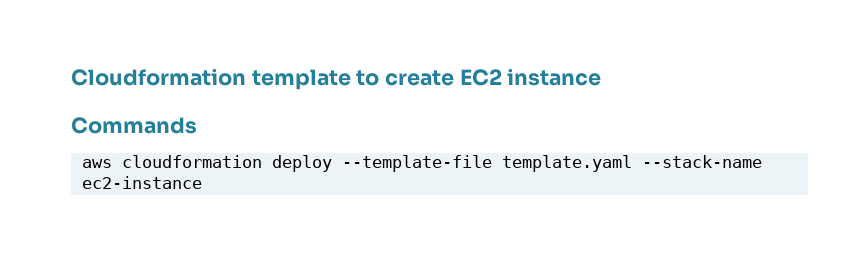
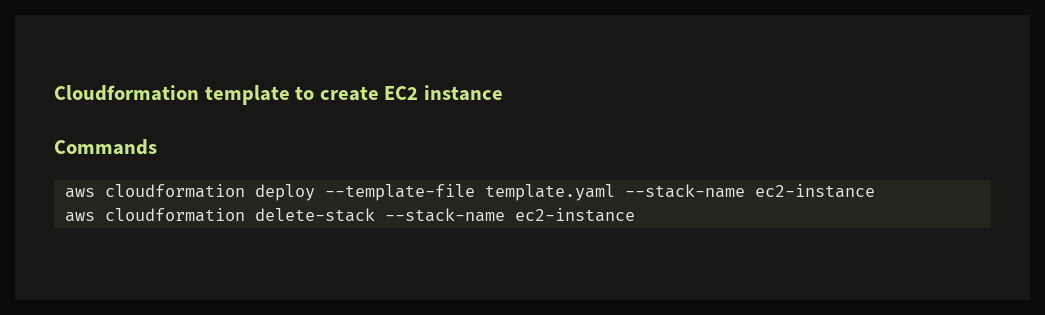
(202, 182) none -> [64,208,635,222] // aws cloudformation delete-stack --stack-name ec2-instance

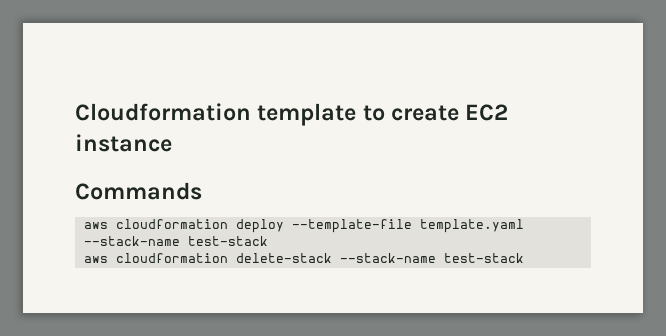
[754,184,875,198] ec2-instance -> [188,236,268,246] test-stack
[514,208,635,222] ec2-instance -> [444,253,524,263] test-stack

